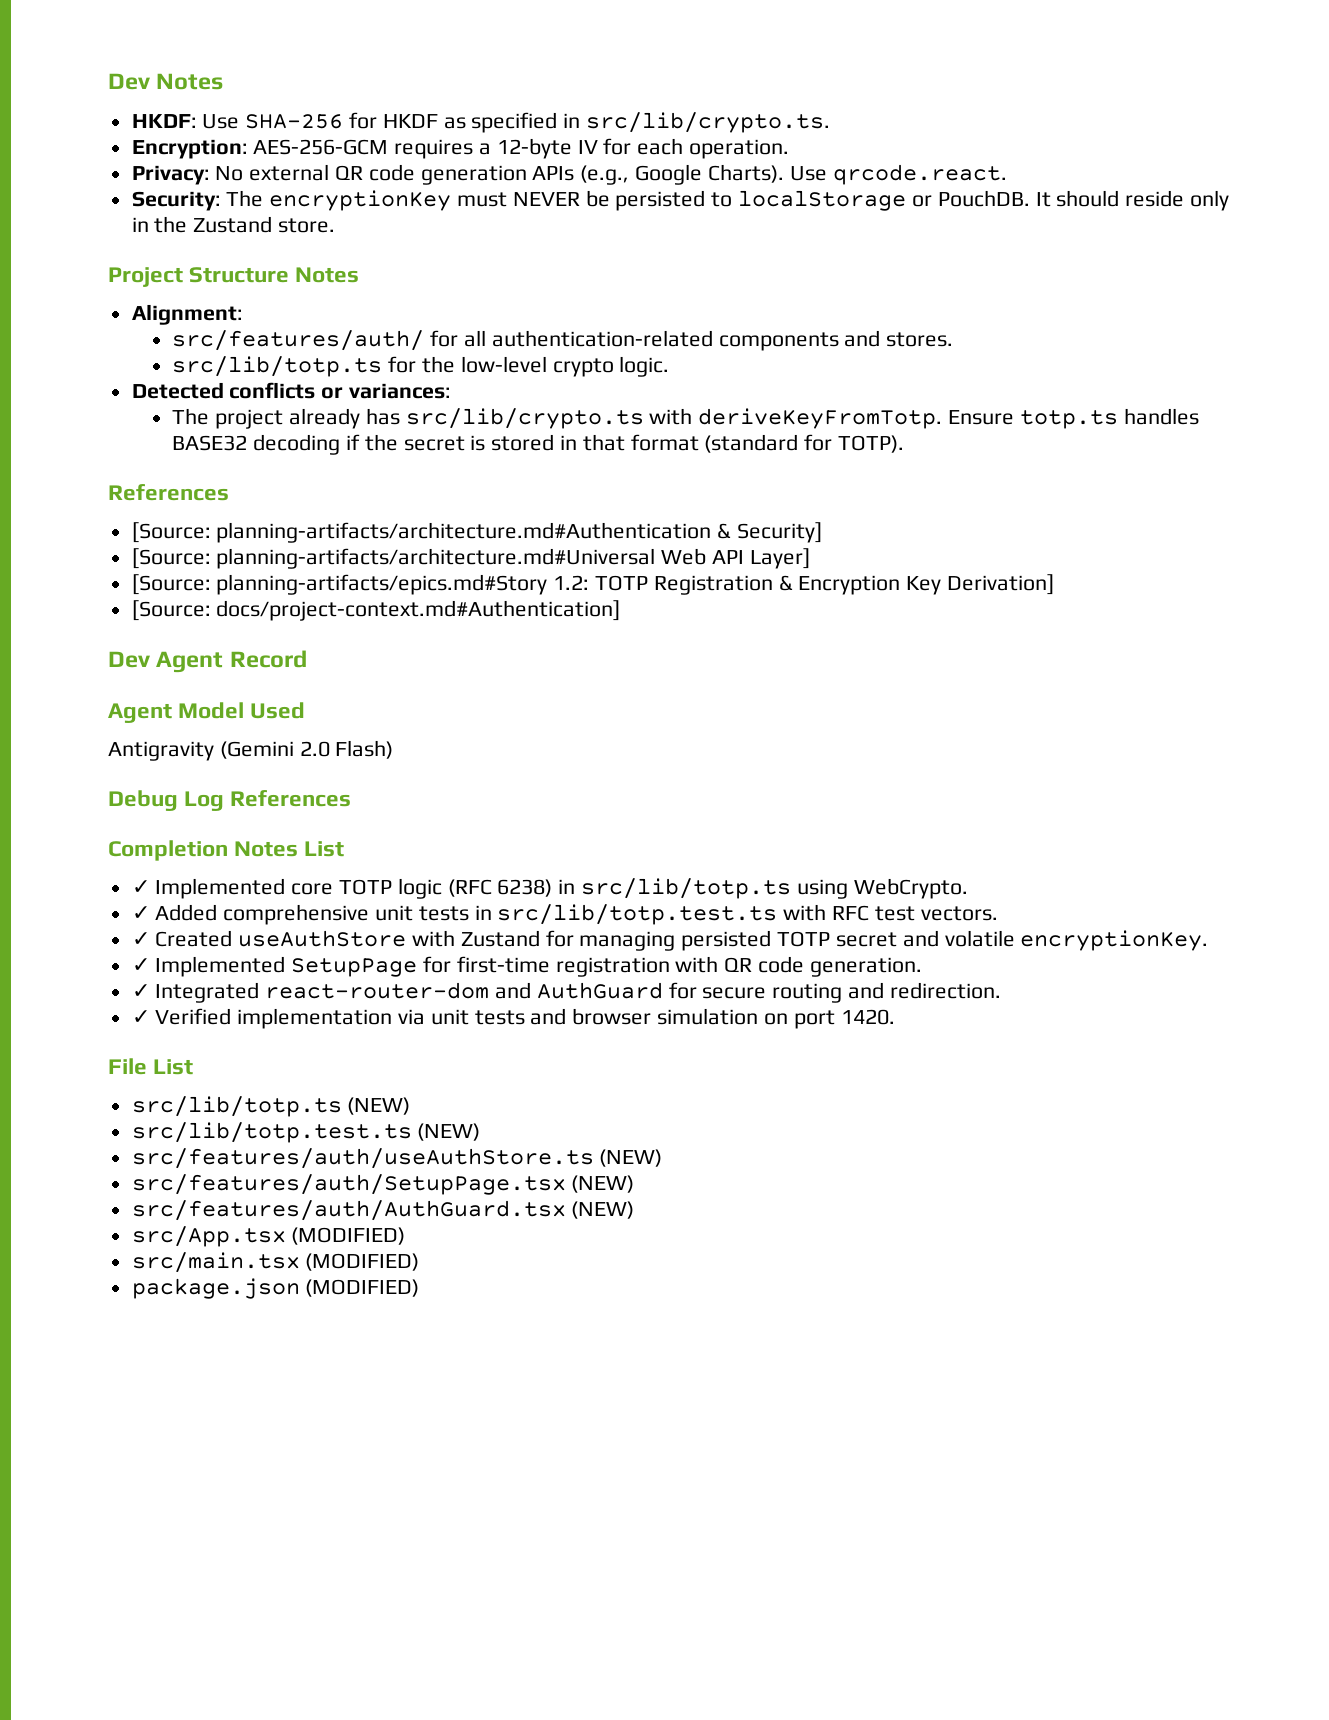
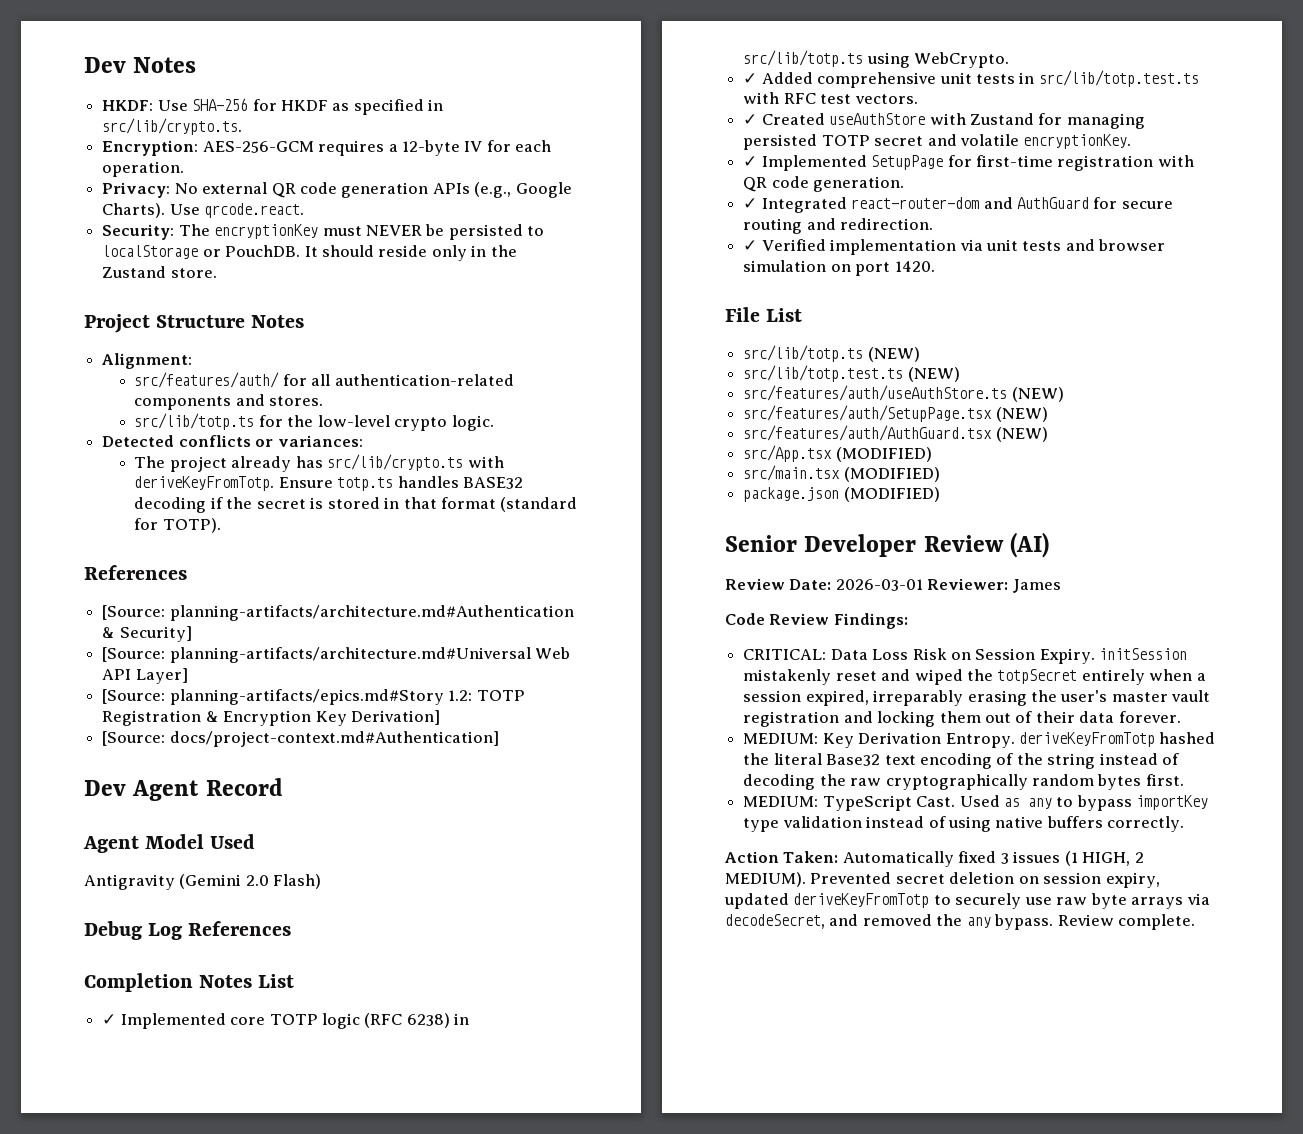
(420, 1288) none -> [725,532,1049,558] [725,578,1061,593] [725,613,908,629] [743,648,1188,664] [743,669,1206,685] [743,690,1211,706] [743,711,1181,727] [743,732,1216,748] [743,753,1180,769] [743,774,1184,790] [743,795,1209,811] [743,816,1185,832] [725,851,1144,867] [725,872,1160,888] [724,893,1210,909] [725,914,1196,930] // Senior Developer Review (AI) // Review Date: 2026-03-01 Reviewer: James // Code Review Findings: // CRITICAL: Data Loss Risk on Session Expiry. initSession mistakenly reset and wiped the totpSecret entirely when a session expired, irreparably erasing the user's master vault registration and locking them out of their data forever. // MEDIUM: Key Derivation Entropy. deriveKeyFromTotp hashed the literal Base32 text encoding of the string instead of decoding the raw cryptographically random bytes first. // MEDIUM: TypeScript Cast. Used as any to bypass importKey type validation instead of using native buffers correctly. // Action Taken: Automatically fixed 3 issues (1 HIGH, 2 MEDIUM). Prevented secret deletion on session expiry, updated deriveKeyFromTotp to securely use raw byte arrays via decodeSecret, and removed the any bypass. Review complete.

